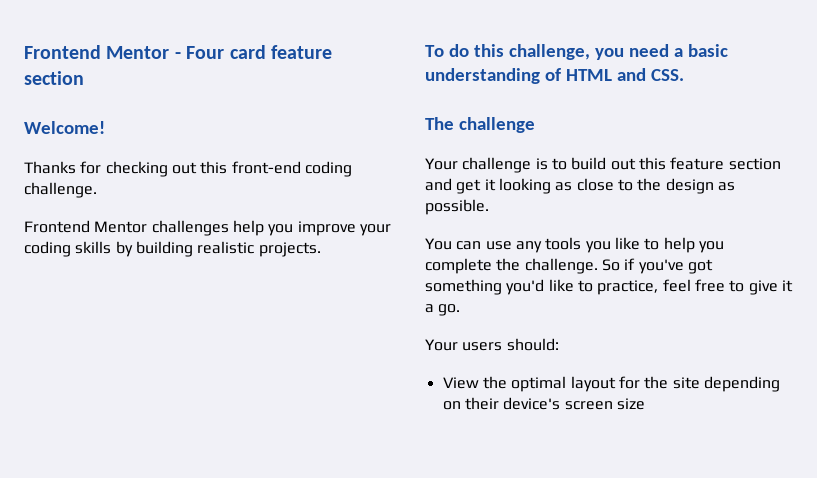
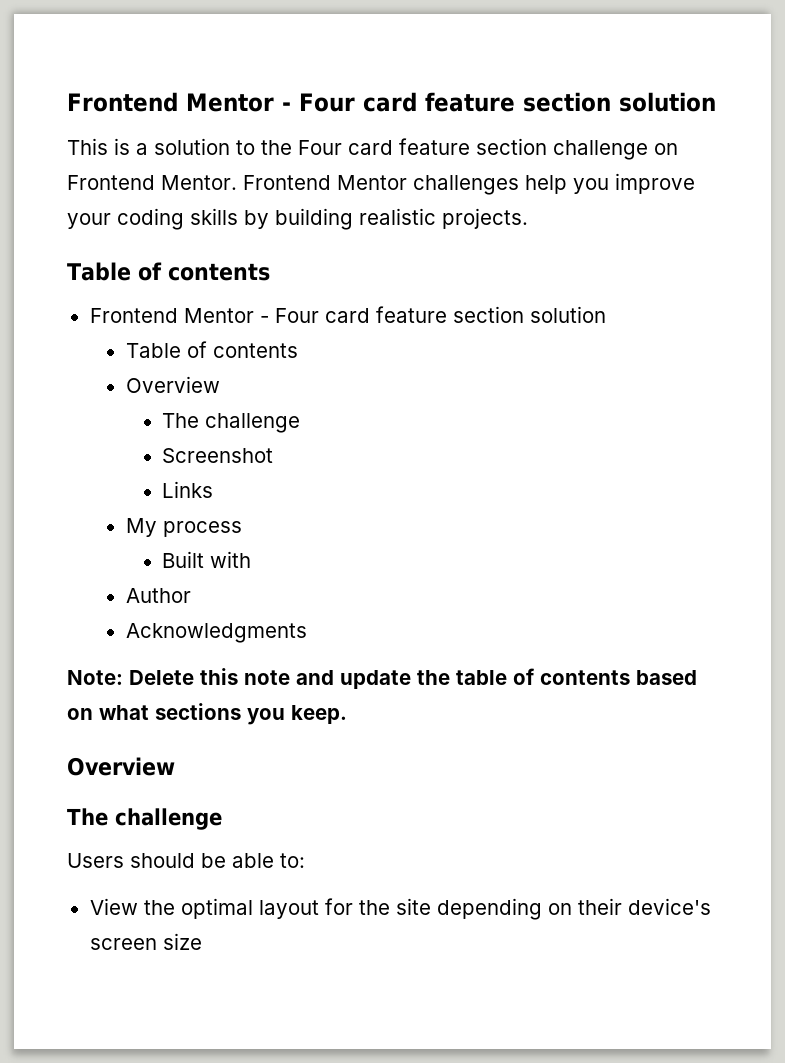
[24,45,332,59] [24,71,84,85] [24,121,105,134] [24,161,352,177] [24,182,97,198] Frontend Mentor - Four card feature section // Welcome! // Thanks for checking out this front-end coding challenge. // -> [67,92,716,112] [67,138,678,160] [67,175,237,190] Frontend Mentor - Four card feature section solution // This is a solution to the Four card feature section challenge on Frontend Mentor.
[425,44,728,60] [425,68,684,84] [425,117,535,133] [425,157,781,173] [425,178,735,194] [425,199,489,215] [425,237,724,253] [425,258,713,274] [425,279,793,295] [425,304,461,316] [425,338,559,351] To do this challenge, you need a basic understanding of HTML and CSS. // The challenge // Your challenge is to build out this feature section and get it looking as close to the design as possible. // You can use any tools you like to help you complete the challenge. So if you've got something you'd like to practice, feel free to give it a go. // Your users should: -> [67,262,270,281] [89,306,606,323] [125,341,298,358] [125,376,220,393] [161,413,300,433] [161,448,273,463] [161,481,213,498] [125,518,242,537] [161,551,251,568] [125,588,191,603] [125,623,307,643] [67,668,697,689] [67,703,347,725] [67,757,175,776] [67,808,222,830] [67,853,305,868] Table of contents // Frontend Mentor - Four card feature section solution // Table of contents // Overview // The challenge // Screenshot // Links // My process // Built with // Author // Acknowledgments // Note: Delete this note and update the table of contents based on what sections you keep. // Overview // The challenge // Users should be able to:

